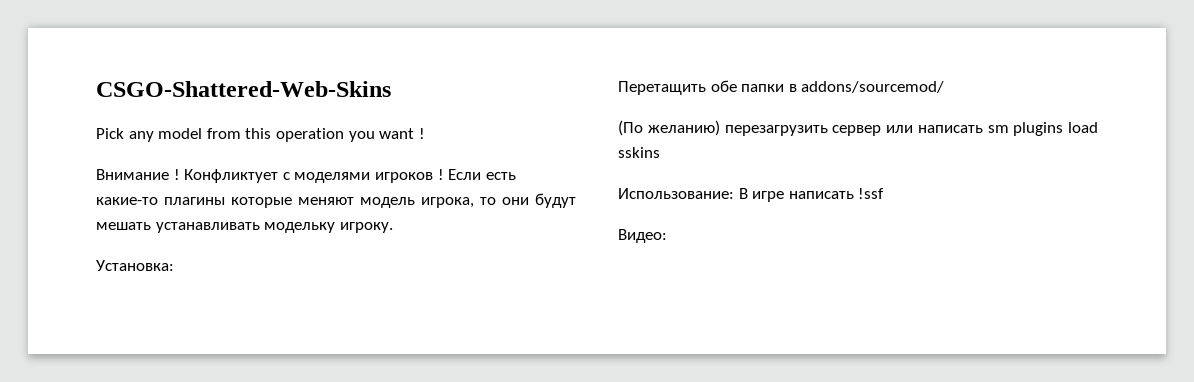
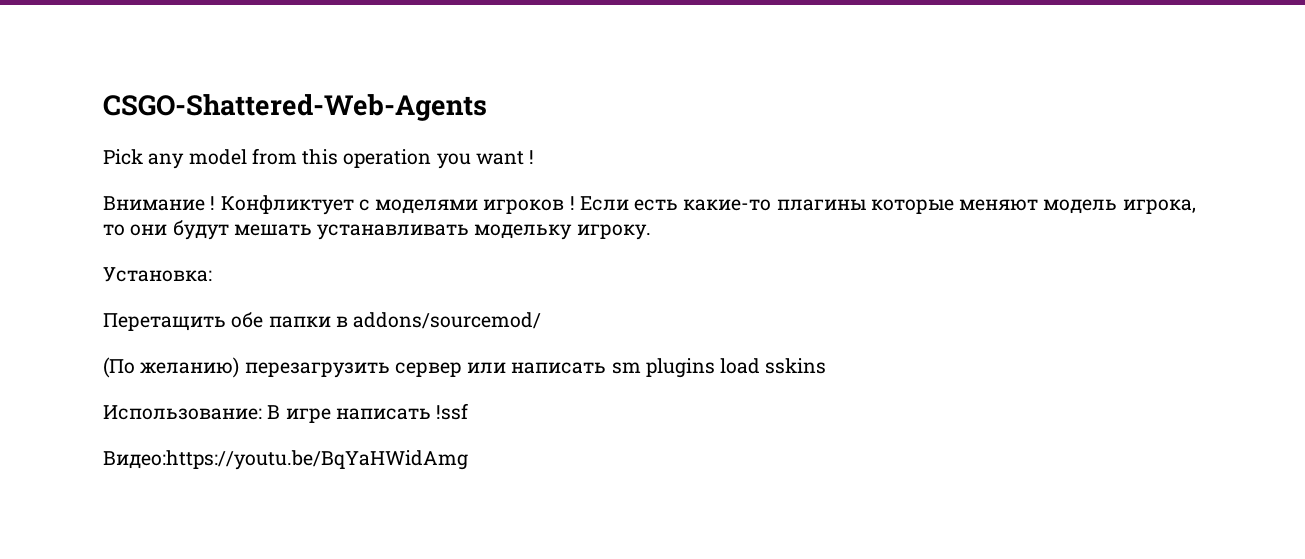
[96,81,391,97] CSGO-Shattered-Web-Skins -> [103,94,487,121] CSGO-Shattered-Web-Agents
[618,229,667,243] Видео: -> [103,450,468,470] Видео:https://youtu.be/BqYaHWidAmg

